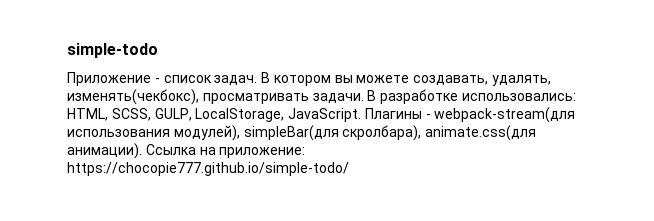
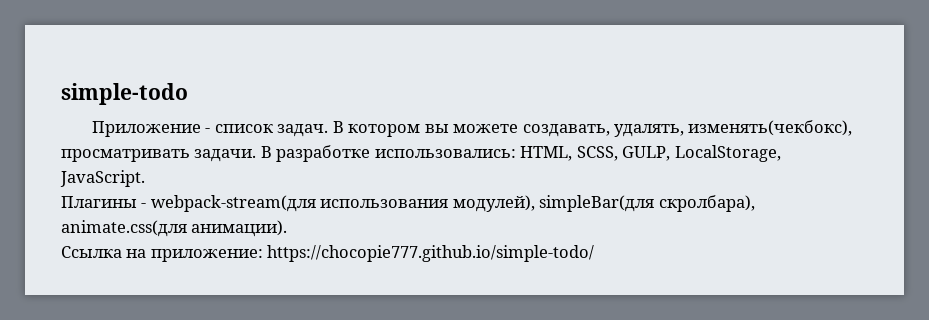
(362, 115) none -> (145, 178) //
(142, 151) none -> (288, 228) //

